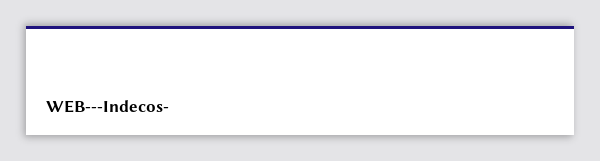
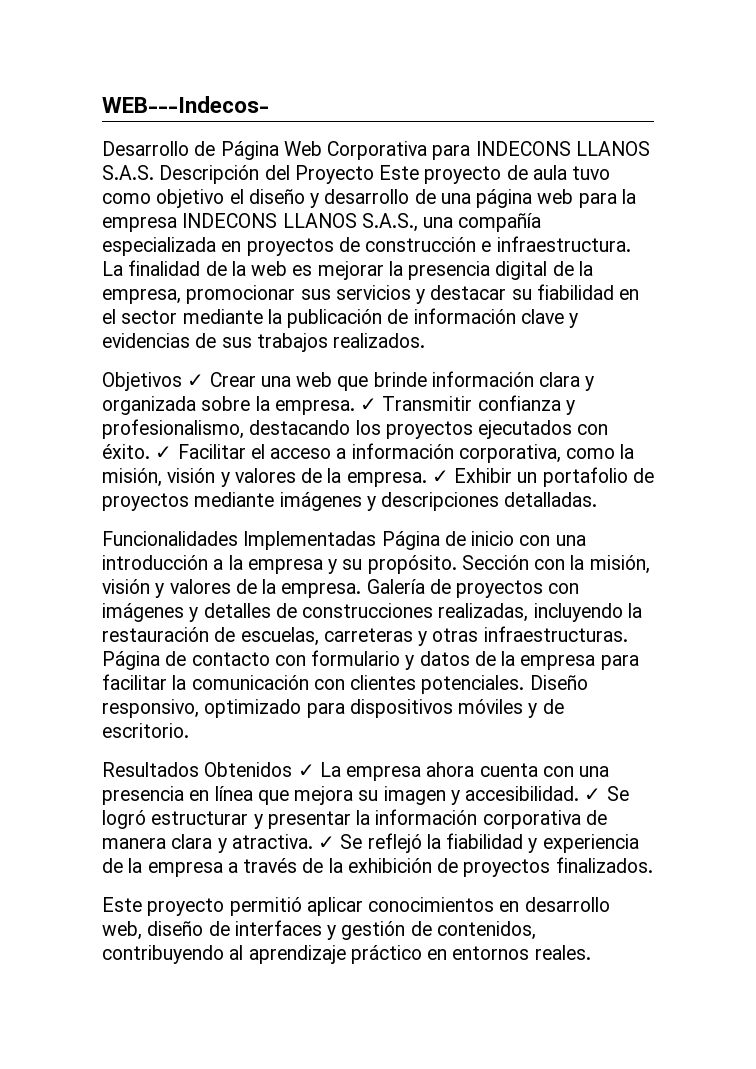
(169, 106) none -> [102,141,650,160] [102,165,611,184] [102,189,636,208] [102,213,542,232] [102,236,631,256] [102,260,593,280] [102,284,640,304] [102,308,579,328] [102,333,426,352] [102,371,595,391] [102,395,575,415] [102,419,609,439] [102,443,635,463] [102,467,654,487] [102,492,598,511] [102,531,586,550] [102,555,650,574] [102,579,580,598] [102,603,642,622] [102,626,628,646] [102,650,639,670] [102,674,588,694] [102,699,564,718] [102,723,189,738] [102,762,610,781] [102,786,629,805] [102,809,607,829] [102,833,639,853] [102,857,653,877] [102,897,610,916] [102,920,536,940] [102,945,591,964] // Desarrollo de Página Web Corporativa para INDECONS LLANOS S.A.S. Descripción del Proyecto Este proyecto de aula tuvo como objetivo el diseño y desarrollo de una página web para la empresa INDECONS LLANOS S.A.S., una compañía especializada en proyectos de construcción e infraestructura. La finalidad de la web es mejorar la presencia digital de la empresa, promocionar sus servicios y destacar su fiabilidad en el sector mediante la publicación de información clave y evidencias de sus trabajos realizados. // Objetivos ✓ Crear una web que brinde información clara y organizada sobre la empresa. ✓ Transmitir confianza y profesionalismo, destacando los proyectos ejecutados con éxito. ✓ Facilitar el acceso a información corporativa, como la misión, visión y valores de la empresa. ✓ Exhibir un portafolio de proyectos mediante imágenes y descripciones detalladas. // Funcionalidades Implementadas Página de inicio con una introducción a la empresa y su propósito. Sección con la misión, visión y valores de la empresa. Galería de proyectos con imágenes y detalles de construcciones realizadas, incluyendo la restauración de escuelas, carreteras y otras infraestructuras. Página de contacto con formulario y datos de la empresa para facilitar la comunicación con clientes potenciales. Diseño responsivo, optimizado para dispositivos móviles y de escritorio. // Resultados Obtenidos ✓ La empresa ahora cuenta con una presencia en línea que mejora su imagen y accesibilidad. ✓ Se logró estructurar y presentar la información corporativa de manera clara y atractiva. ✓ Se reflejó la fiabilidad y experiencia de la empresa a través de la exhibición de proyectos finalizados. // Este proyecto permitió aplicar conocimientos en desarrollo web, diseño de interfaces y gestión de contenidos, contribuyendo al aprendizaje práctico en entornos reales.

